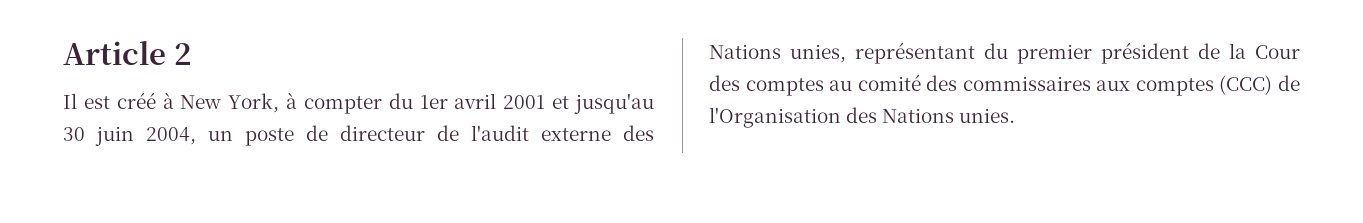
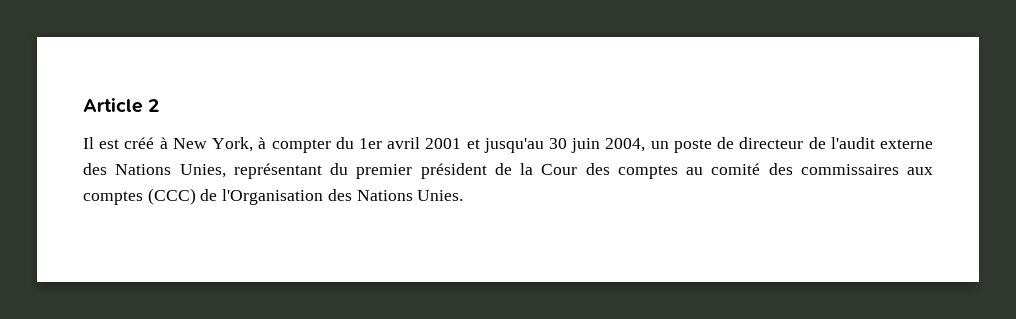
[790,44,846,63] unies, -> [179,164,226,178] Unies,
[959,108,1016,123] unies. -> [417,190,464,201] Unies.

